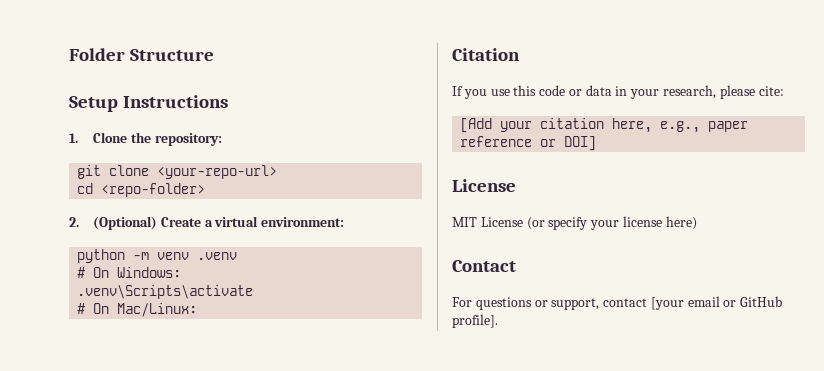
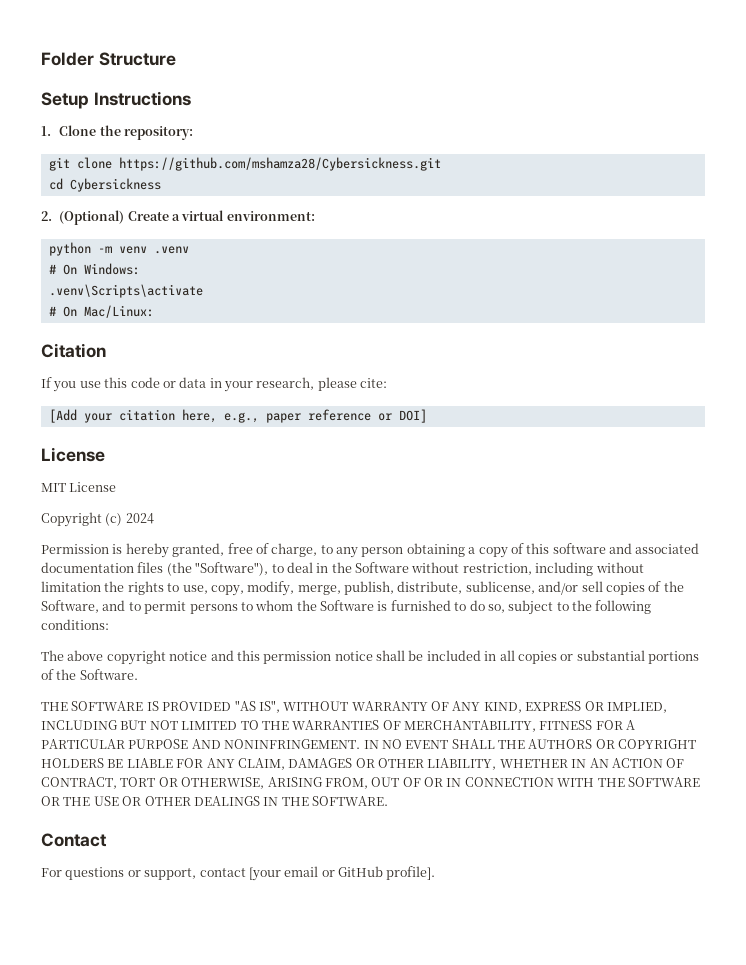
[157,165,278,179] <your-repo-url> -> [118,157,441,171] https://github.com/mshamza28/Cybersickness.git
[101,183,206,197] <repo-folder> -> [69,178,161,192] Cybersickness
[526,216,697,230] (or specify your license here) -> [41,512,154,527] [41,543,700,558] [41,562,644,576] [41,581,684,596] [41,600,652,615] [41,619,109,630] [41,650,699,665] [41,669,138,680] [41,700,667,713] [41,720,636,732] [41,739,697,749] [41,758,685,770] [41,777,700,789] [41,796,388,806] // Copyright (c) 2024 // Permission is hereby granted, free of charge, to any person obtaining a copy of this software and associated documentation files (the "Software"), to deal in the Software without restriction, including without limitation the rights to use, copy, modify, merge, publish, distribute, sublicense, and/or sell copies of the Software, and to permit persons to whom the Software is furnished to do so, subject to the following conditions: // The above copyright notice and this permission notice shall be included in all copies or substantial portions of the Software. // THE SOFTWARE IS PROVIDED "AS IS", WITHOUT WARRANTY OF ANY KIND, EXPRESS OR IMPLIED, INCLUDING BUT NOT LIMITED TO THE WARRANTIES OF MERCHANTABILITY, FITNESS FOR A PARTICULAR PURPOSE AND NONINFRINGEMENT. IN NO EVENT SHALL THE AUTHORS OR COPYRIGHT HOLDERS BE LIABLE FOR ANY CLAIM, DAMAGES OR OTHER LIABILITY, WHETHER IN AN ACTION OF CONTRACT, TORT OR OTHERWISE, ARISING FROM, OUT OF OR IN CONNECTION WITH THE SOFTWARE OR THE USE OR OTHER DEALINGS IN THE SOFTWARE.

